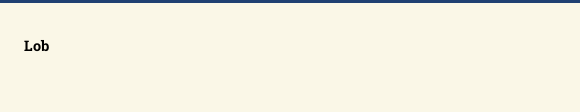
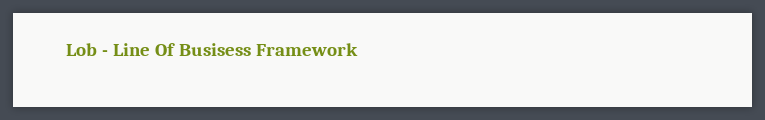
(49, 45) none -> [102,43,358,56] - Line Of Busisess Framework

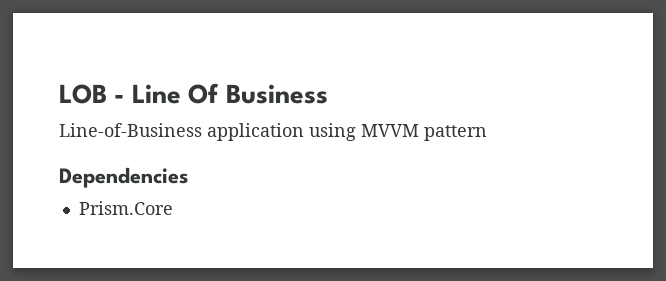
[66,43,97,56] Lob -> [59,84,107,104] LOB
[178,43,358,56] Busisess Framework -> [225,84,328,104] [59,123,487,141] [59,167,188,188] [78,201,173,215] Business // Line-of-Business application using MVVM pattern // Dependencies // Prism.Core

